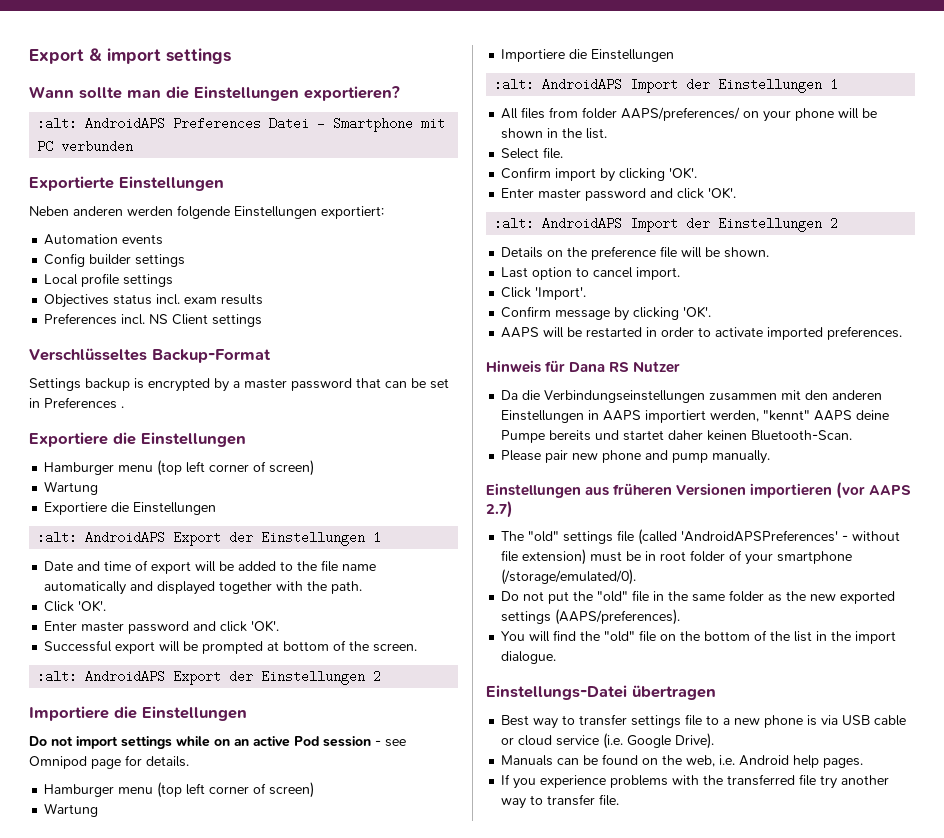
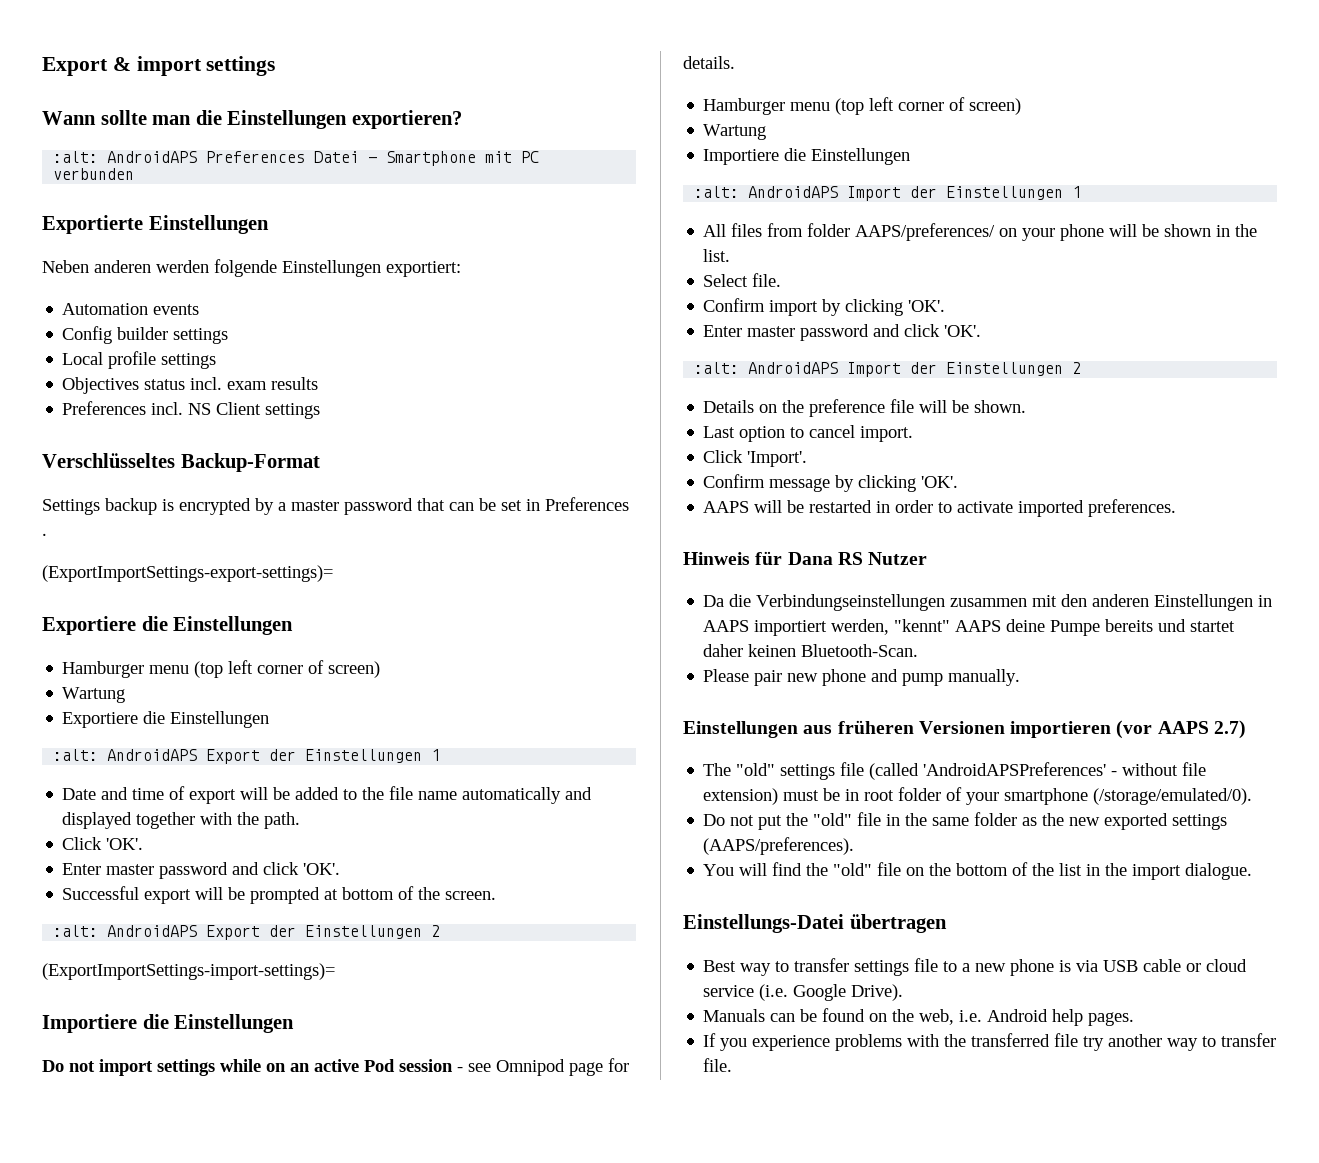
(124, 407) none -> [42,565,333,582] // (ExportImportSettings-export-settings)=
(382, 676) none -> [42,963,335,980] // (ExportImportSettings-import-settings)=

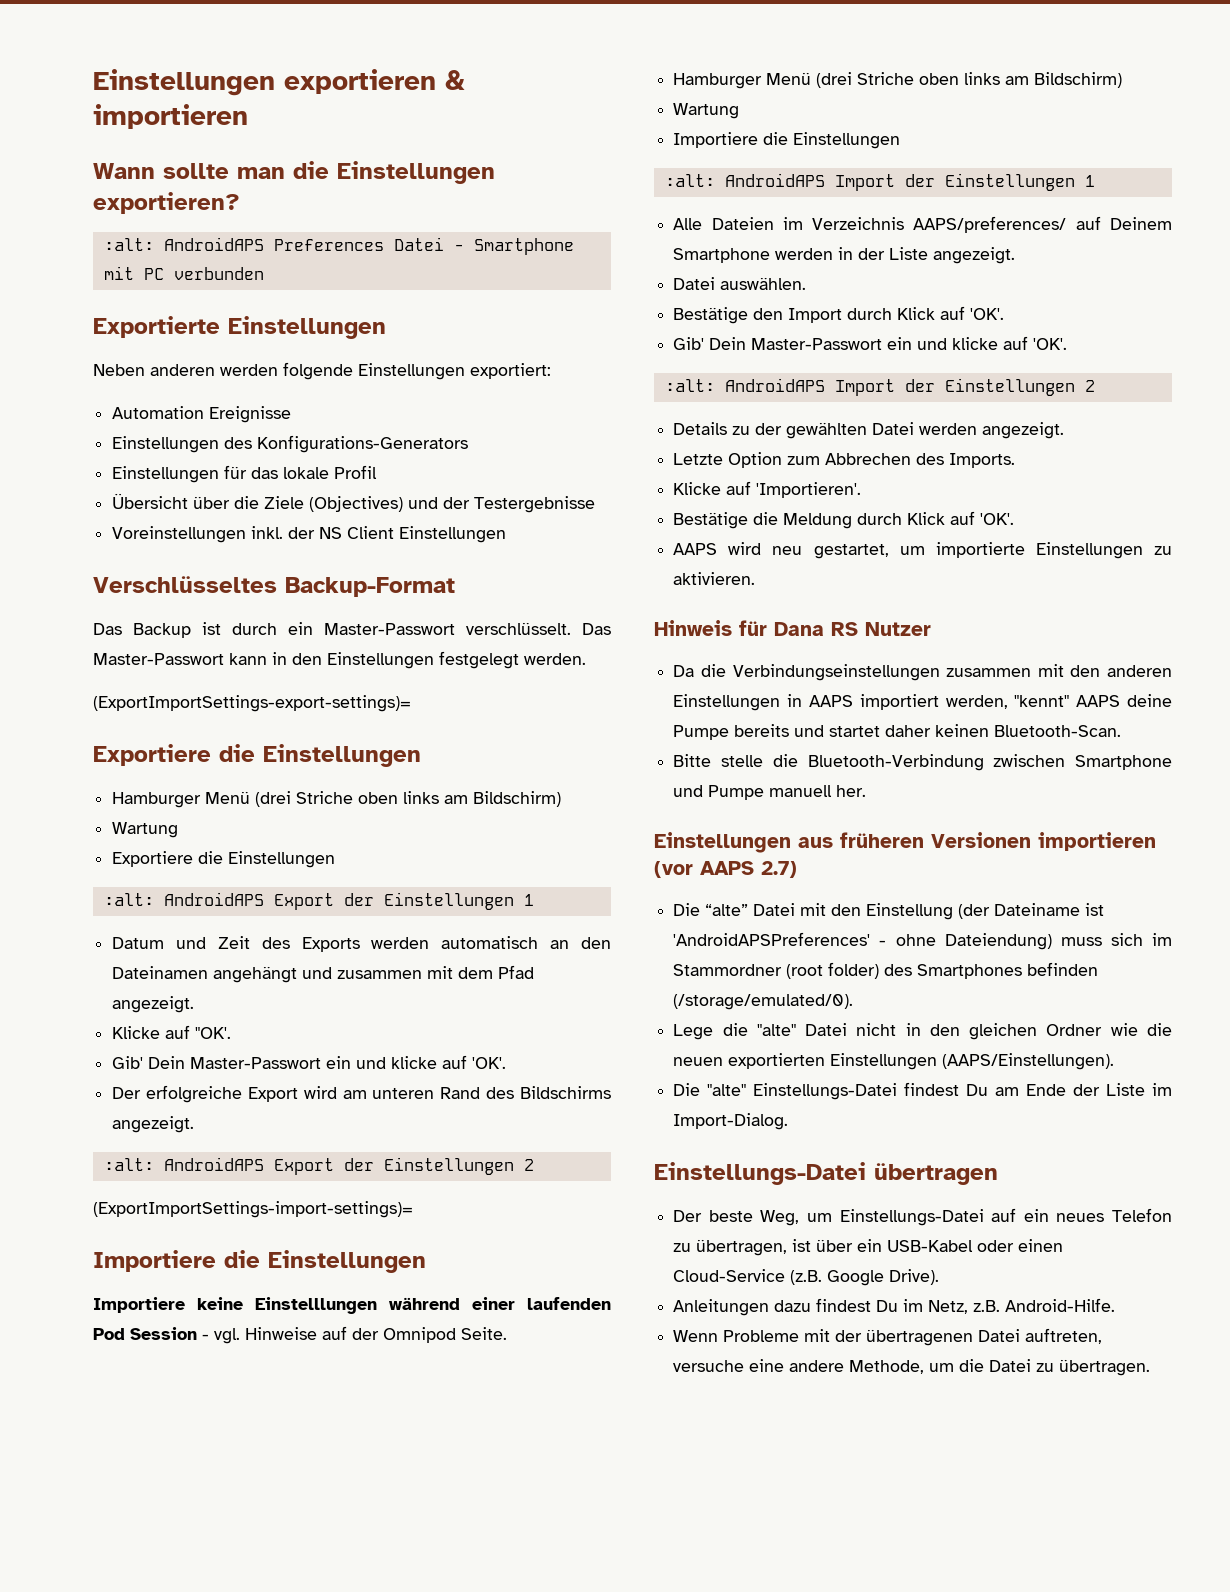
[42,56,276,76] Export & import settings -> [93,69,465,96] [93,104,248,129] Einstellungen exportieren & importieren
[153,304,200,315] [62,326,229,344] [62,351,217,369] [62,377,319,394] [62,401,184,415] events // Config builder settings // Local profile settings // Objectives status incl. exam results // Preferences incl. -> [209,406,292,423] [112,435,469,453] [112,465,378,483] [112,493,596,513] [112,526,316,543] Ereignisse // Einstellungen des Konfigurations-Generators // Einstellungen für das lokale Profil // Übersicht über die Ziele (Objectives) und der Testergebnisse // Voreinstellungen inkl. der
[265,403,321,419] settings -> [399,526,507,543] Einstellungen
[42,497,629,515] [42,533,47,536] Settings backup is encrypted by a master password that can be set in Preferences . -> [93,622,611,638] [93,651,586,669] Das Backup ist durch ein Master-Passwort verschlüsselt. Das Master-Passwort kann in den Einstellungen festgelegt werden.
[149,660,381,678] menu (top left corner of screen) -> [205,791,562,807] Menü (drei Striche oben links am Bildschirm)
[62,786,593,804] [62,812,301,829] [62,837,144,850] [62,862,341,879] [62,886,497,904] Date and time of export will be added to the file name automatically and displayed together with the path. // Click 'OK'. // Enter master password and click 'OK'. // Successful export will be prompted at bottom of the screen. -> [112,936,611,952] [112,965,535,983] [112,996,195,1013] [112,1025,232,1039] [112,1055,507,1069] [112,1085,611,1103] [112,1116,195,1133] Datum und Zeit des Exports werden automatisch an den Dateinamen angehängt und zusammen mit dem Pfad angezeigt. // Klicke auf "OK'. // Gib' Dein Master-Passwort ein und klicke auf 'OK'. // Der erfolgreiche Export wird am unteren Rand des Bildschirms angezeigt.
[42,1058,629,1076] [683,56,735,69] [703,97,1022,115] Do not import settings while on an active Pod session - see Omnipod page for details. // Hamburger menu (top left corner of screen) -> [93,1297,611,1314] [93,1326,507,1344] [673,72,1123,89] Importiere keine Einstelllungen während einer laufenden Pod Session - vgl. Hinweise auf der Omnipod Seite. // Hamburger Menü (drei Striche oben links am Bildschirm)
[703,223,1258,241] [703,249,731,262] [703,273,782,287] [703,298,946,316] [703,324,941,341] All files from folder AAPS/preferences/ on your phone will be shown in the list. // Select file. // Confirm import by clicking 'OK'. // Enter master password and click -> [673,216,1172,233] [673,247,1016,264] [673,277,807,290] [673,306,1005,324] [673,336,1029,350] Alle Dateien im Verzeichnis AAPS/preferences/ auf Deinem Smartphone werden in der Liste angezeigt. // Datei auswählen. // Bestätige den Import durch Klick auf 'OK'. // Gib' Dein Master-Passwort ein und klicke auf
[759,399,1027,417] [703,425,914,442] [703,450,808,467] [703,474,959,492] [703,499,1177,517] on the preference file will be shown. // Last option to cancel import. // Click 'Import'. // Confirm message by clicking 'OK'. // AAPS will be restarted in order to activate imported preferences. -> [732,422,1065,439] [673,452,1016,468] [673,481,862,498] [673,511,1015,529] [673,542,1172,559] [673,572,756,585] zu der gewählten Datei werden angezeigt. // Letzte Option zum Abbrechen des Imports. // Klicke auf 'Importieren'. // Bestätige die Meldung durch Klick auf 'OK'. // AAPS wird neu gestartet, um importierte Einstellungen zu aktivieren.
[703,669,1021,686] Please pair new phone and pump manually. -> [673,754,1172,771] [673,785,867,800] Bitte stelle die Bluetooth-Verbindung zwischen Smartphone und Pumpe manuell her.
[703,762,1207,780] [703,787,1253,805] [703,812,1228,830] [703,837,855,855] [703,862,1253,880] [683,914,947,933] [703,958,1248,976] [703,984,904,1001] [703,1008,1135,1026] [703,1033,1277,1051] [703,1058,733,1072] The "old" settings file (called 'AndroidAPSPreferences' - without file extension) must be in root folder of your smartphone (/storage/emulated/0). // Do not put the "old" file in the same folder as the new exported settings (AAPS/preferences). // You will find the "old" file on the bottom of the list in the import dialogue. // Einstellungs-Datei übertragen // Best way to transfer settings file to a new phone is via USB cable or cloud service (i.e. Google Drive). // Manuals can be found on the web, i.e. Android help pages. // If you experience problems with the transferred file try another way to transfer file. -> [673,903,1105,920] [673,932,1172,950] [673,962,1099,979] [673,994,854,1010] [673,1023,1172,1040] [673,1053,1115,1070] [673,1082,1172,1100] [673,1113,789,1130] [654,1162,998,1185] [673,1208,1172,1226] [673,1239,1064,1256] [673,1269,940,1286] [673,1298,1116,1316] [673,1328,1103,1346] [673,1359,1151,1376] Die “alte” Datei mit den Einstellung (der Dateiname ist 'AndroidAPSPreferences' - ohne Dateiendung) muss sich im Stammordner (root folder) des Smartphones befinden (/storage/emulated/0). // Lege die "alte" Datei nicht in den gleichen Ordner wie die neuen exportierten Einstellungen (AAPS/Einstellungen). // Die "alte" Einstellungs-Datei findest Du am Ende der Liste im Import-Dialog. // Einstellungs-Datei übertragen // Der beste Weg, um Einstellungs-Datei auf ein neues Telefon zu übertragen, ist über ein USB-Kabel oder einen Cloud-Service (z.B. Google Drive). // Anleitungen dazu findest Du im Netz, z.B. Android-Hilfe. // Wenn Probleme mit der übertragenen Datei auftreten, versuche eine andere Methode, um die Datei zu übertragen.

